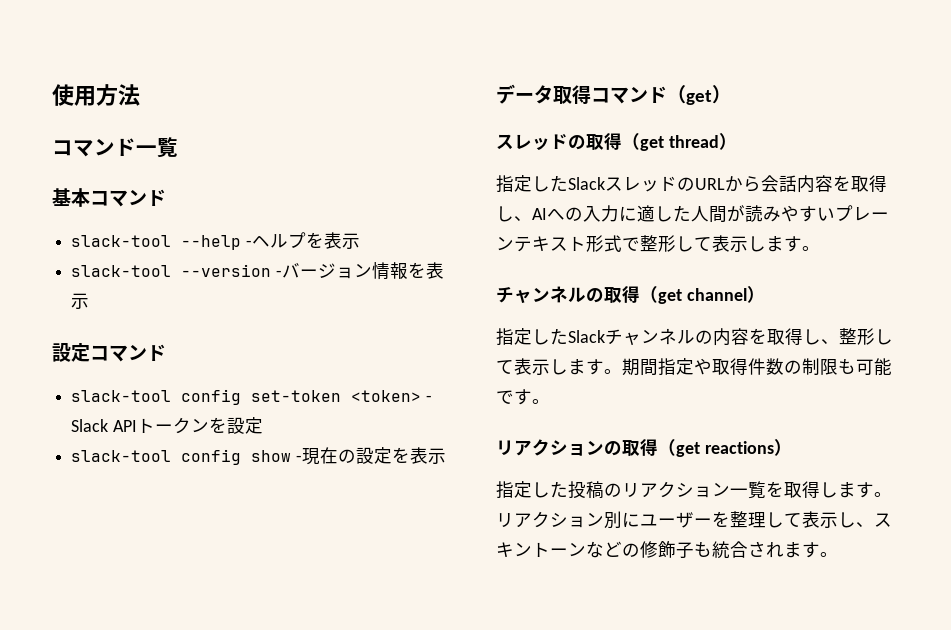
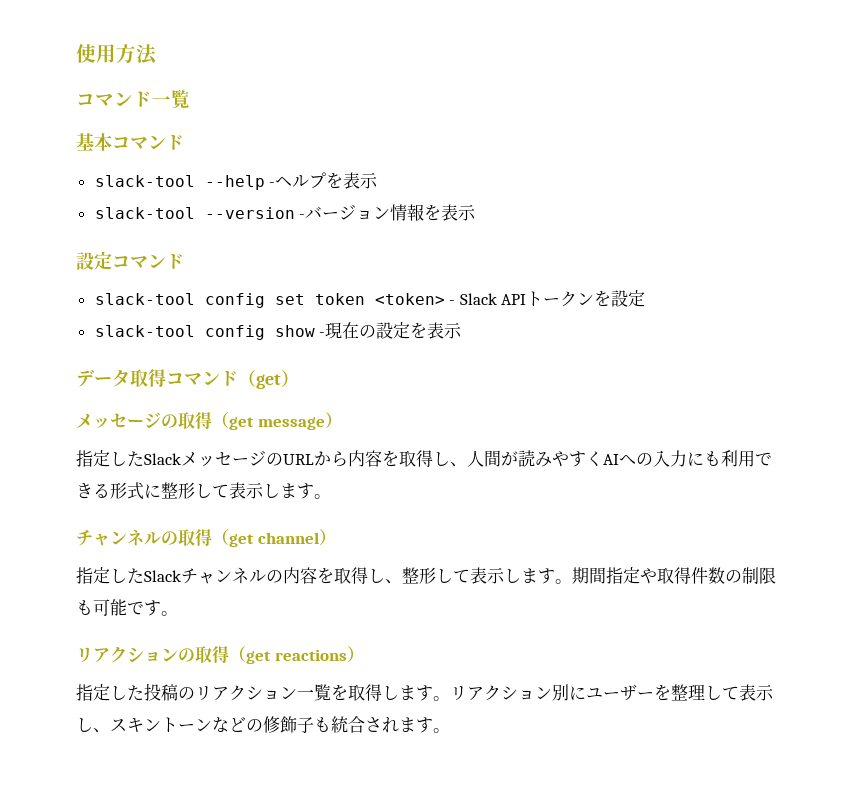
[251,390,342,402] set-token -> [274,293,365,305] set token
[496,133,737,151] [496,175,677,193] スレッドの取得（get thread） // 指定したSlackスレッド -> [76,412,342,430] [76,450,266,467] メッセージの取得（get message） // 指定したSlackメッセージ
[761,175,887,193] [496,205,889,223] [496,235,640,252] 会話内容を取得し、AIへの入力に適した人間が読みやすいプレーンテキスト形式で -> [348,450,772,467] [76,482,161,500] 内容を取得し、人間が読みやすくAIへの入力にも利用できる形式に

